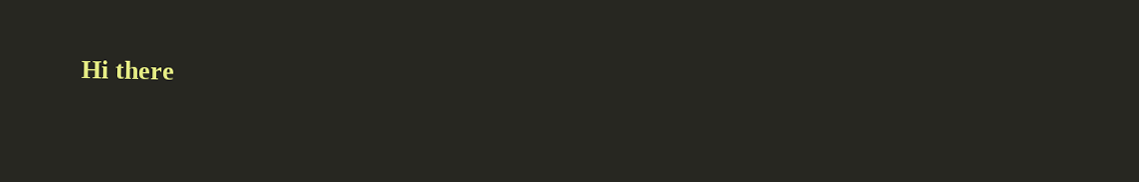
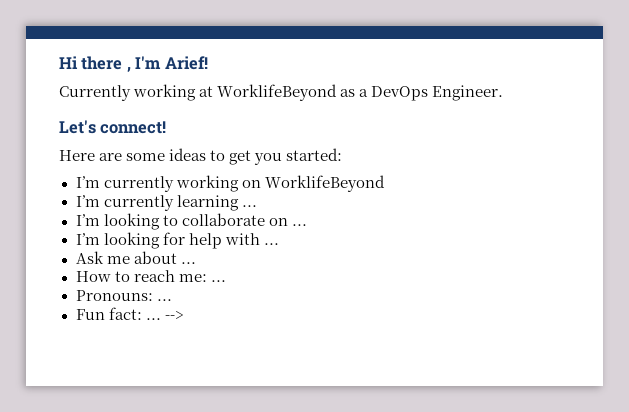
(176, 70) none -> [126,56,208,72] [59,84,504,101] [59,120,167,134] [59,148,343,165] [75,175,385,192] [75,195,257,211] [75,213,307,230] [75,232,279,249] [75,251,196,264] [75,270,226,282] [75,290,172,301] [75,307,184,320] , I'm Arief! // Currently working at WorklifeBeyond as a DevOps Engineer. // Let's connect! // Here are some ideas to get you started: // I’m currently working on WorklifeBeyond // I’m currently learning ... // I’m looking to collaborate on ... // I’m looking for help with ... // Ask me about ... // How to reach me: ... // Pronouns: ... // Fun fact: ... -->

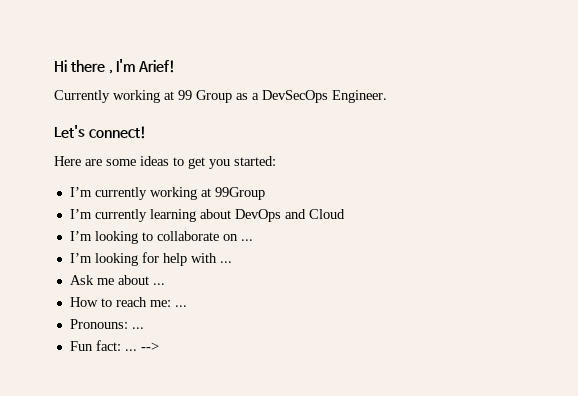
[217,84,338,101] WorklifeBeyond -> [178,90,232,103] 99 Group
[371,86,429,101] DevOps -> [262,90,328,103] DevSecOps
[241,175,385,192] on WorklifeBeyond -> [200,187,265,200] at 99Group
[241,205,257,207] ... -> [199,209,345,222] about DevOps and Cloud

